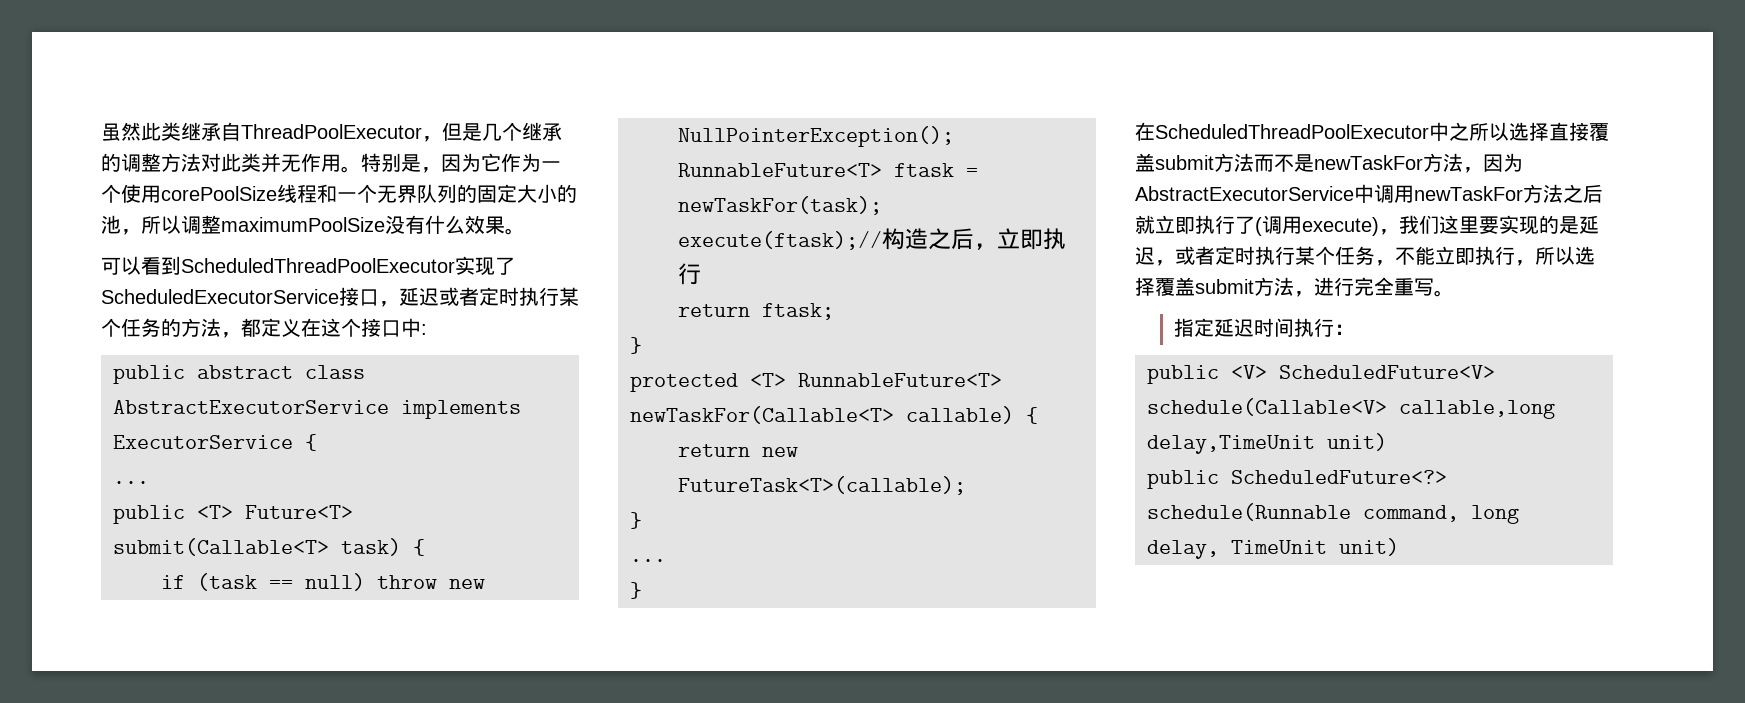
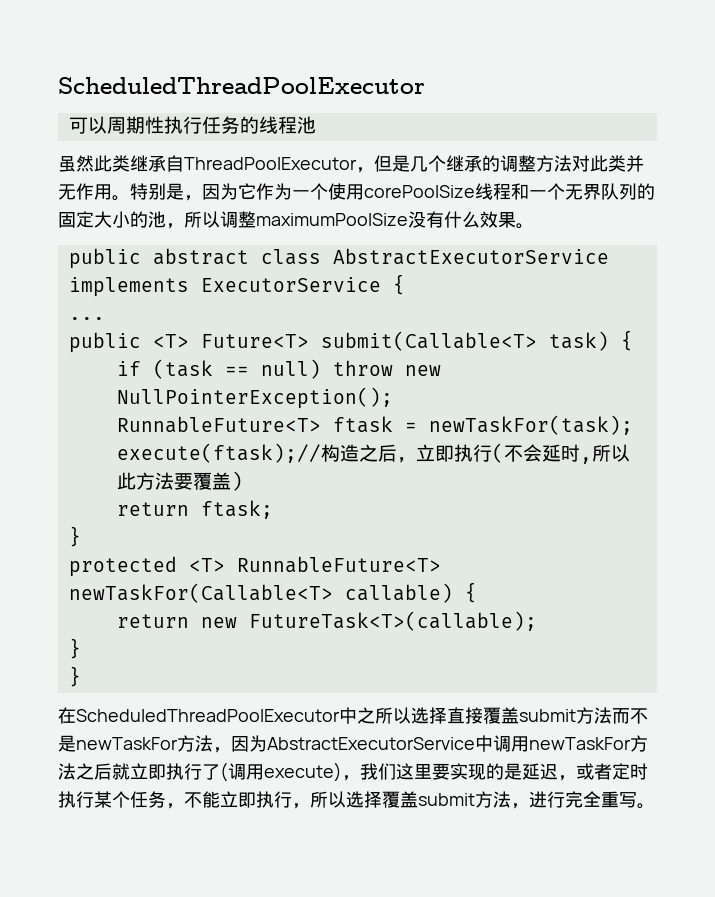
(101, 132) none -> [58,77,425,94] [68,116,316,134] ScheduledThreadPoolExecutor // 可以周期性执行任务的线程池 //
[101,256,515,276] [101,287,579,307] [101,318,427,338] // 可以看到ScheduledThreadPoolExecutor实现了ScheduledExecutorService接口，延迟或者定时执行某个任务的方法，都定义在这个接口中: -> (534, 226) none
(701, 274) none -> [491,443,630,464] [116,471,243,491] (不会延时,所以此方法要覆盖)
[630,559,666,562] // ... -> (81, 648) none
[1174,318,1355,337] [1147,365,1495,384] [1147,398,1555,419] [1147,433,1387,454] [1147,470,1447,489] [1147,503,1519,524] [1147,538,1399,559] // 指定延迟时间执行： // public <V> ScheduledFuture<V> schedule(Callable<V> callable,long delay,TimeUnit unit) // public ScheduledFuture<?> schedule(Runnable command, long delay, TimeUnit unit) -> (655, 806) none

